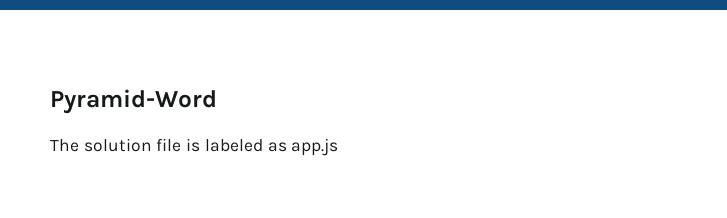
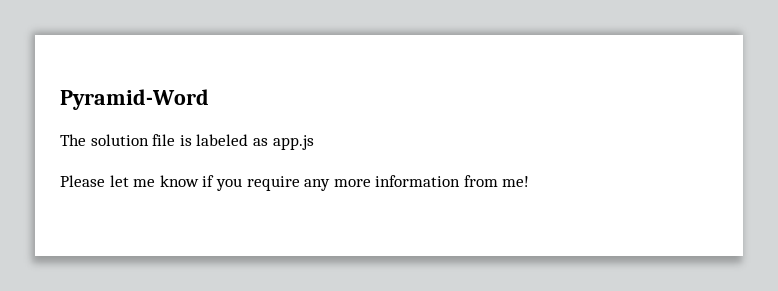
(339, 147) none -> [60,175,530,191] // Please let me know if you require any more information from me!

